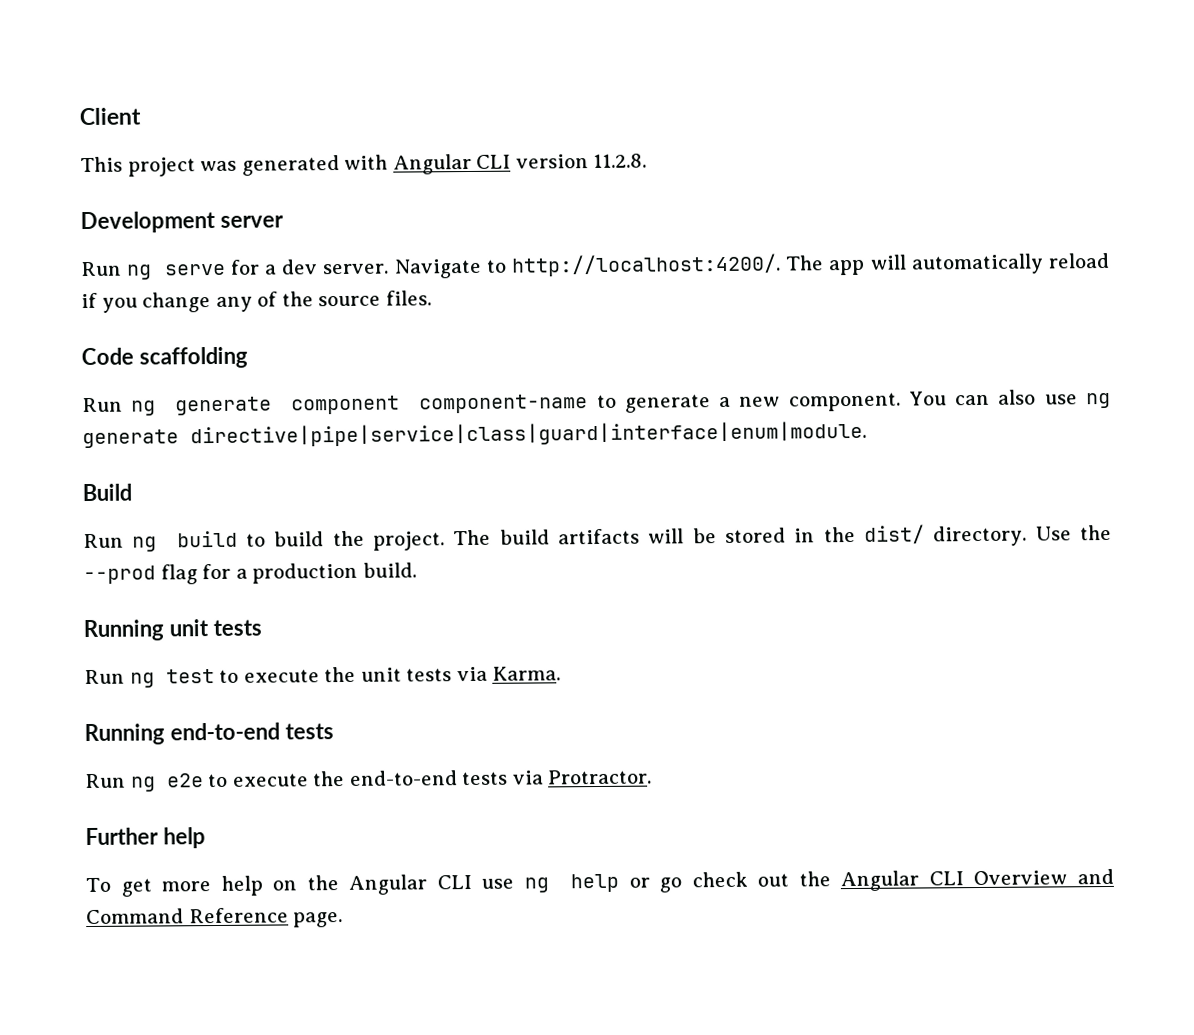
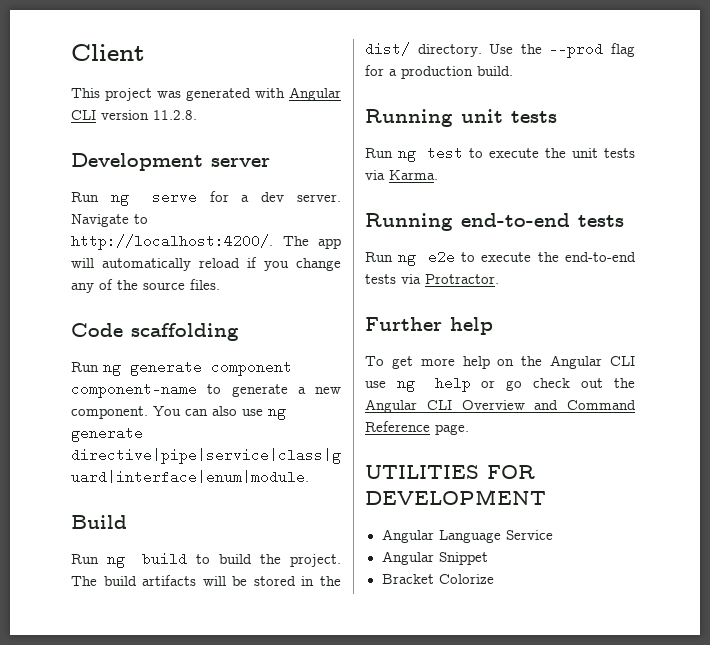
(344, 920) none -> [365,465,535,479] [365,489,546,505] [381,529,553,543] [381,551,488,565] [381,574,494,584] // UTILITIES FOR DEVELOPMENT // Angular Language Service // Angular Snippet // Bracket Colorize

